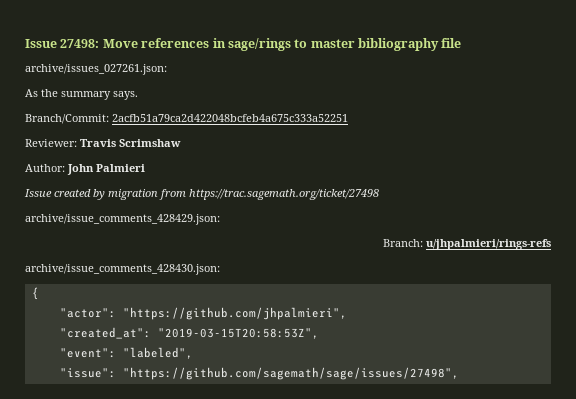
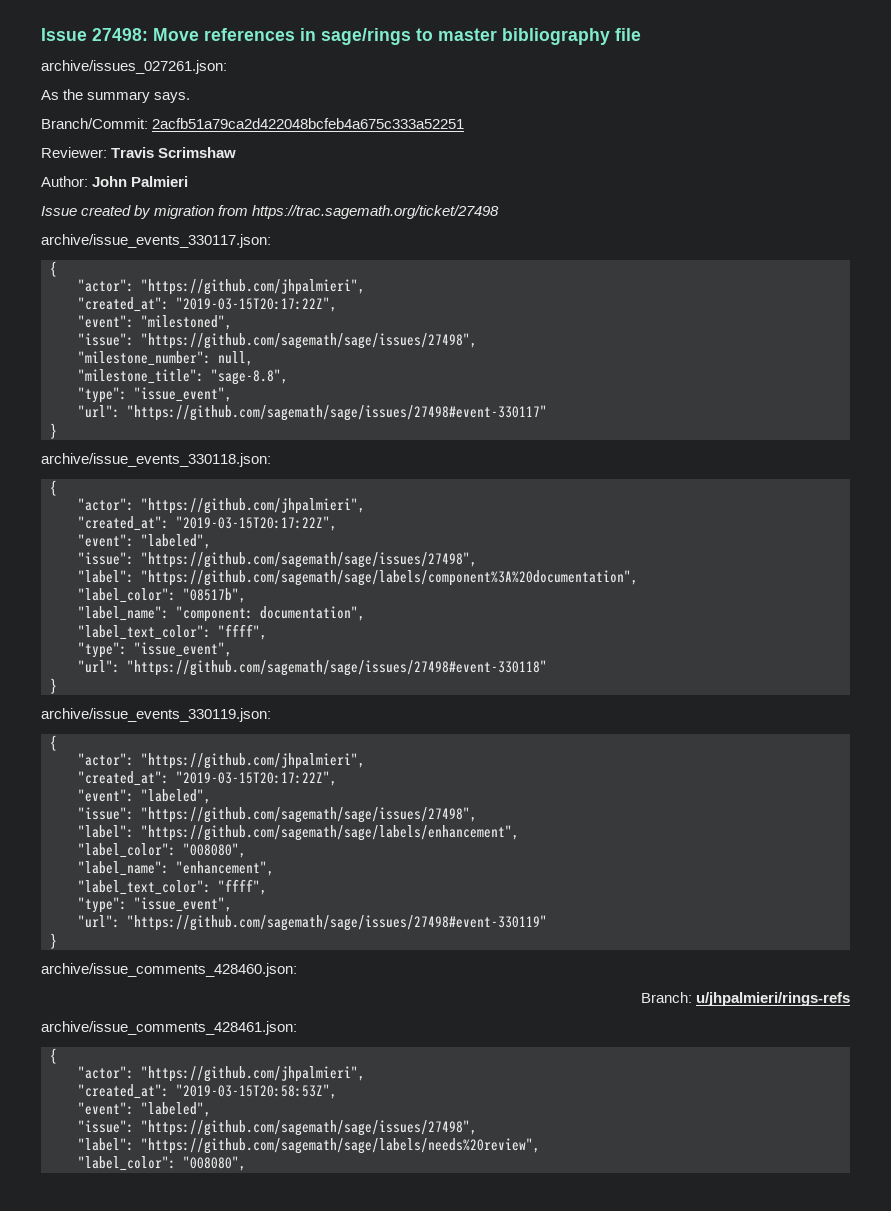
[25,214,220,225] archive/issue_comments_428429.json: -> [41,234,271,248] [50,261,57,277] [78,279,365,295] [78,297,337,312] [78,315,232,330] [78,333,477,349] [78,351,253,366] [78,369,288,385] [78,387,232,403] [78,405,547,421] [50,423,57,439] [41,453,271,467] [50,480,57,496] [78,498,365,514] [78,516,337,531] [78,534,211,549] [78,552,477,568] [78,570,638,586] [78,588,246,603] [78,606,365,622] [78,624,267,640] [78,642,232,658] [78,660,547,676] [50,678,57,694] [41,708,271,722] [50,735,57,751] [78,753,365,769] [78,771,337,786] [78,789,211,804] [78,807,477,823] [78,825,519,841] [78,843,246,858] [78,861,274,876] [78,879,267,895] [78,897,232,913] [78,915,547,931] [50,933,57,949] [41,963,297,977] archive/issue_events_330117.json: // { // "actor": "https://github.com/jhpalmieri", // "created_at": "2019-03-15T20:17:22Z", // "event": "milestoned", // "issue": "https://github.com/sagemath/sage/issues/27498", // "milestone_number": null, // "milestone_title": "sage-8.8", // "type": "issue_event", // "url": "https://github.com/sagemath/sage/issues/27498#event-330117" // } // archive/issue_events_330118.json: // { // "actor": "https://github.com/jhpalmieri", // "created_at": "2019-03-15T20:17:22Z", // "event": "labeled", // "issue": "https://github.com/sagemath/sage/issues/27498", // "label": "https://github.com/sagemath/sage/labels/component%3A%20documentation", // "label_color": "08517b", // "label_name": "component: documentation", // "label_text_color": "ffff", // "type": "issue_event", // "url": "https://github.com/sagemath/sage/issues/27498#event-330118" // } // archive/issue_events_330119.json: // { // "actor": "https://github.com/jhpalmieri", // "created_at": "2019-03-15T20:17:22Z", // "event": "labeled", // "issue": "https://github.com/sagemath/sage/issues/27498", // "label": "https://github.com/sagemath/sage/labels/enhancement", // "label_color": "008080", // "label_name": "enhancement", // "label_text_color": "ffff", // "type": "issue_event", // "url": "https://github.com/sagemath/sage/issues/27498#event-330119" // } // archive/issue_comments_428460.json:
[25,264,220,275] archive/issue_comments_428430.json: -> [41,1021,297,1035] archive/issue_comments_428461.json:
(459, 373) none -> [78,1138,540,1154] [78,1156,246,1171] // "label": "https://github.com/sagemath/sage/labels/needs%20review", // "label_color": "008080",

